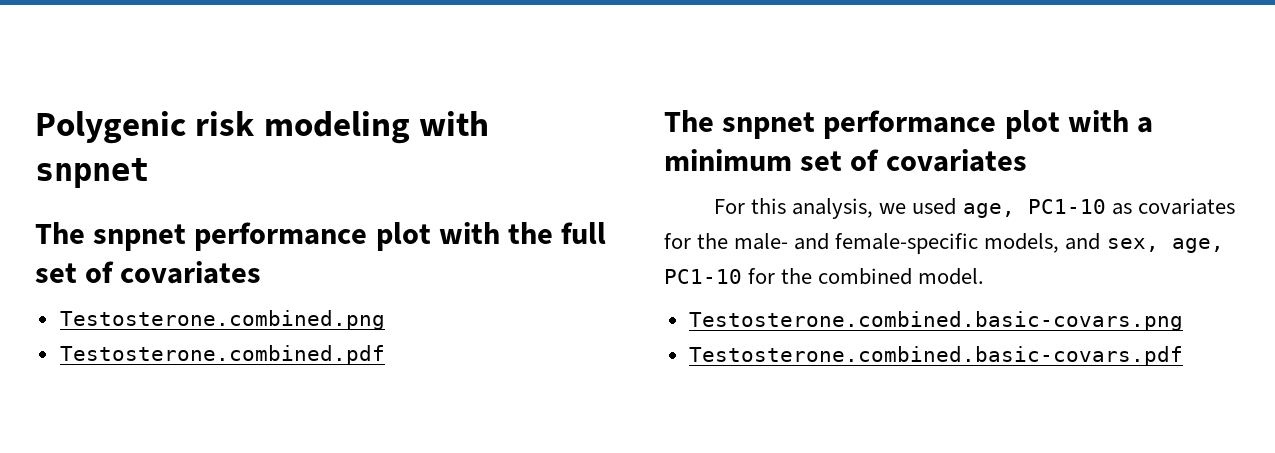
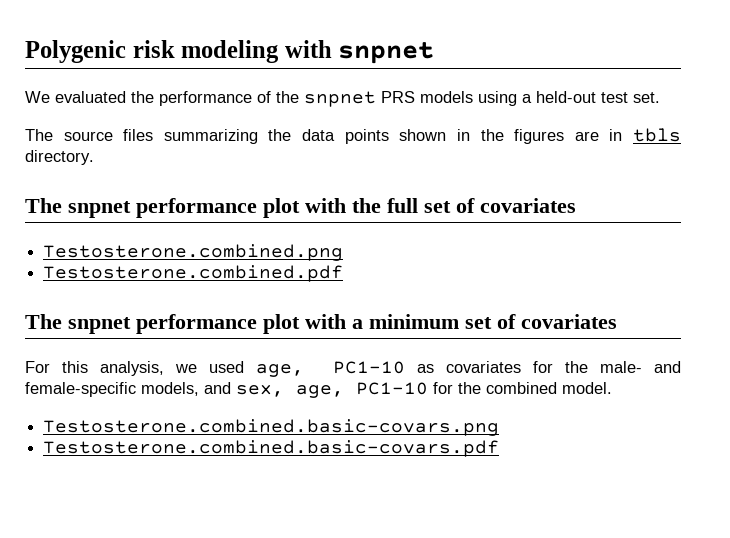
(149, 173) none -> [25,91,660,107] [25,128,682,144] [25,150,94,165] // We evaluated the performance of the snpnet PRS models using a held-out test set. // The source files summarizing the data points shown in the figures are in tbls directory.

